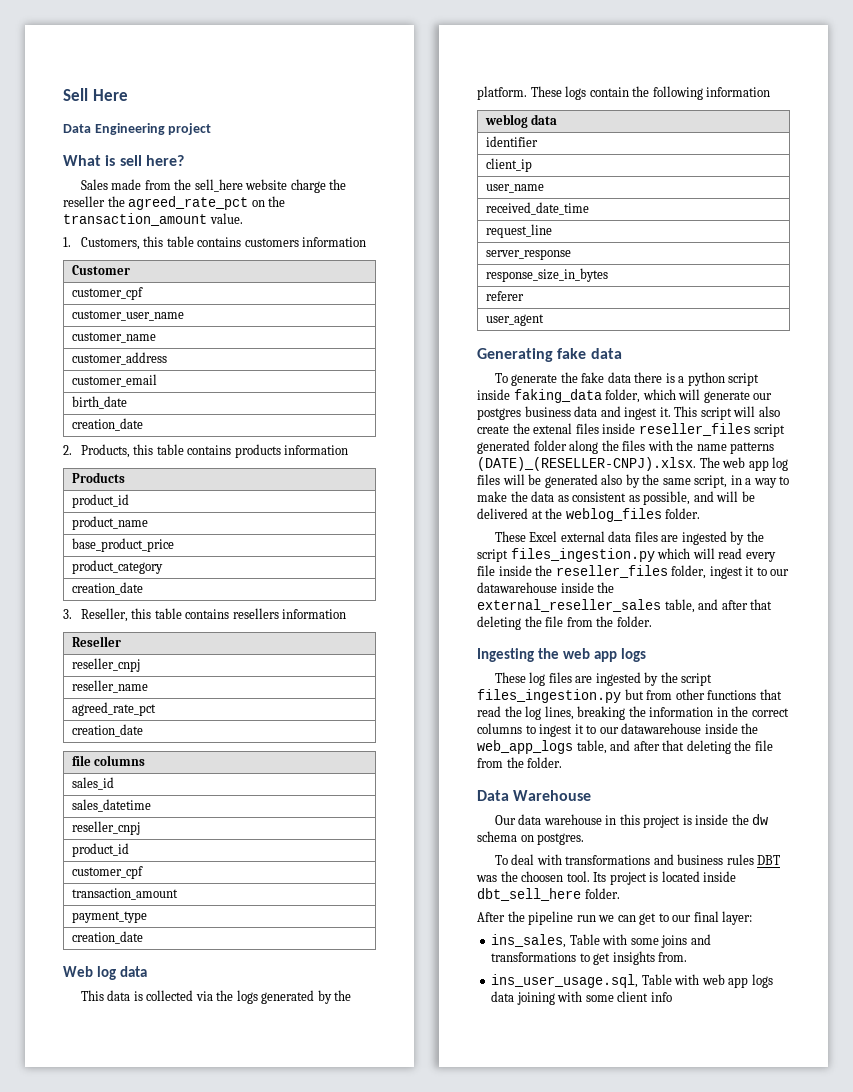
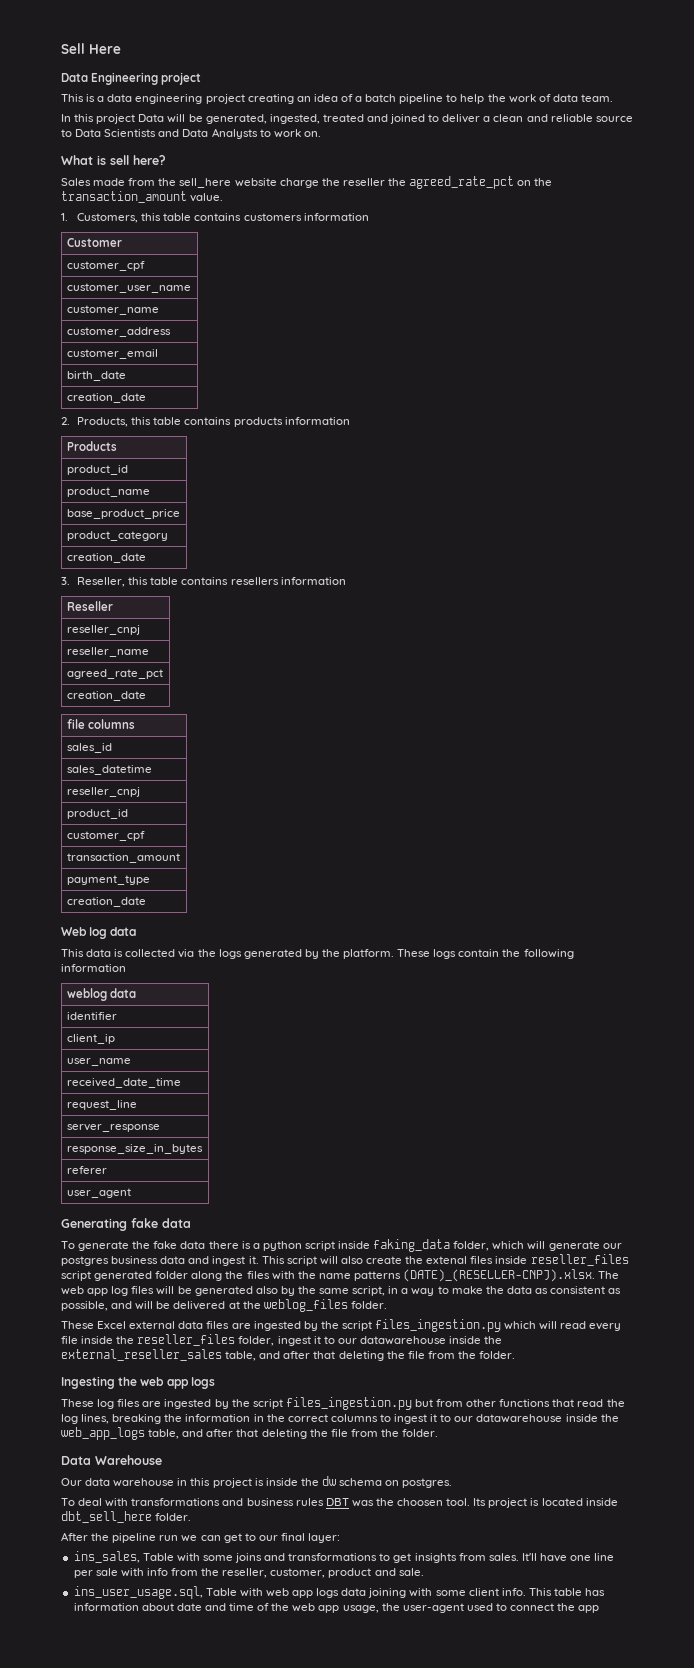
(212, 129) none -> [61,94,613,104] [61,114,633,124] [61,128,321,139] // This is a data engineering project creating an idea of a batch pipeline to help the work of data team. // In this project Data will be generated, ingested, treated and joined to deliver a clean and reliable source to Data Scientists and Data Analysts to work on.
[658,952,688,962] from. -> [458,1553,615,1562] [73,1568,424,1578] from sales. It'll have one line per sale with info from the reseller, customer, product and sale.
[650,992,672,1002] info -> [501,1588,606,1596] [73,1603,600,1613] info. This table has information about date and time of the web app usage, the user-agent used to connect the app

